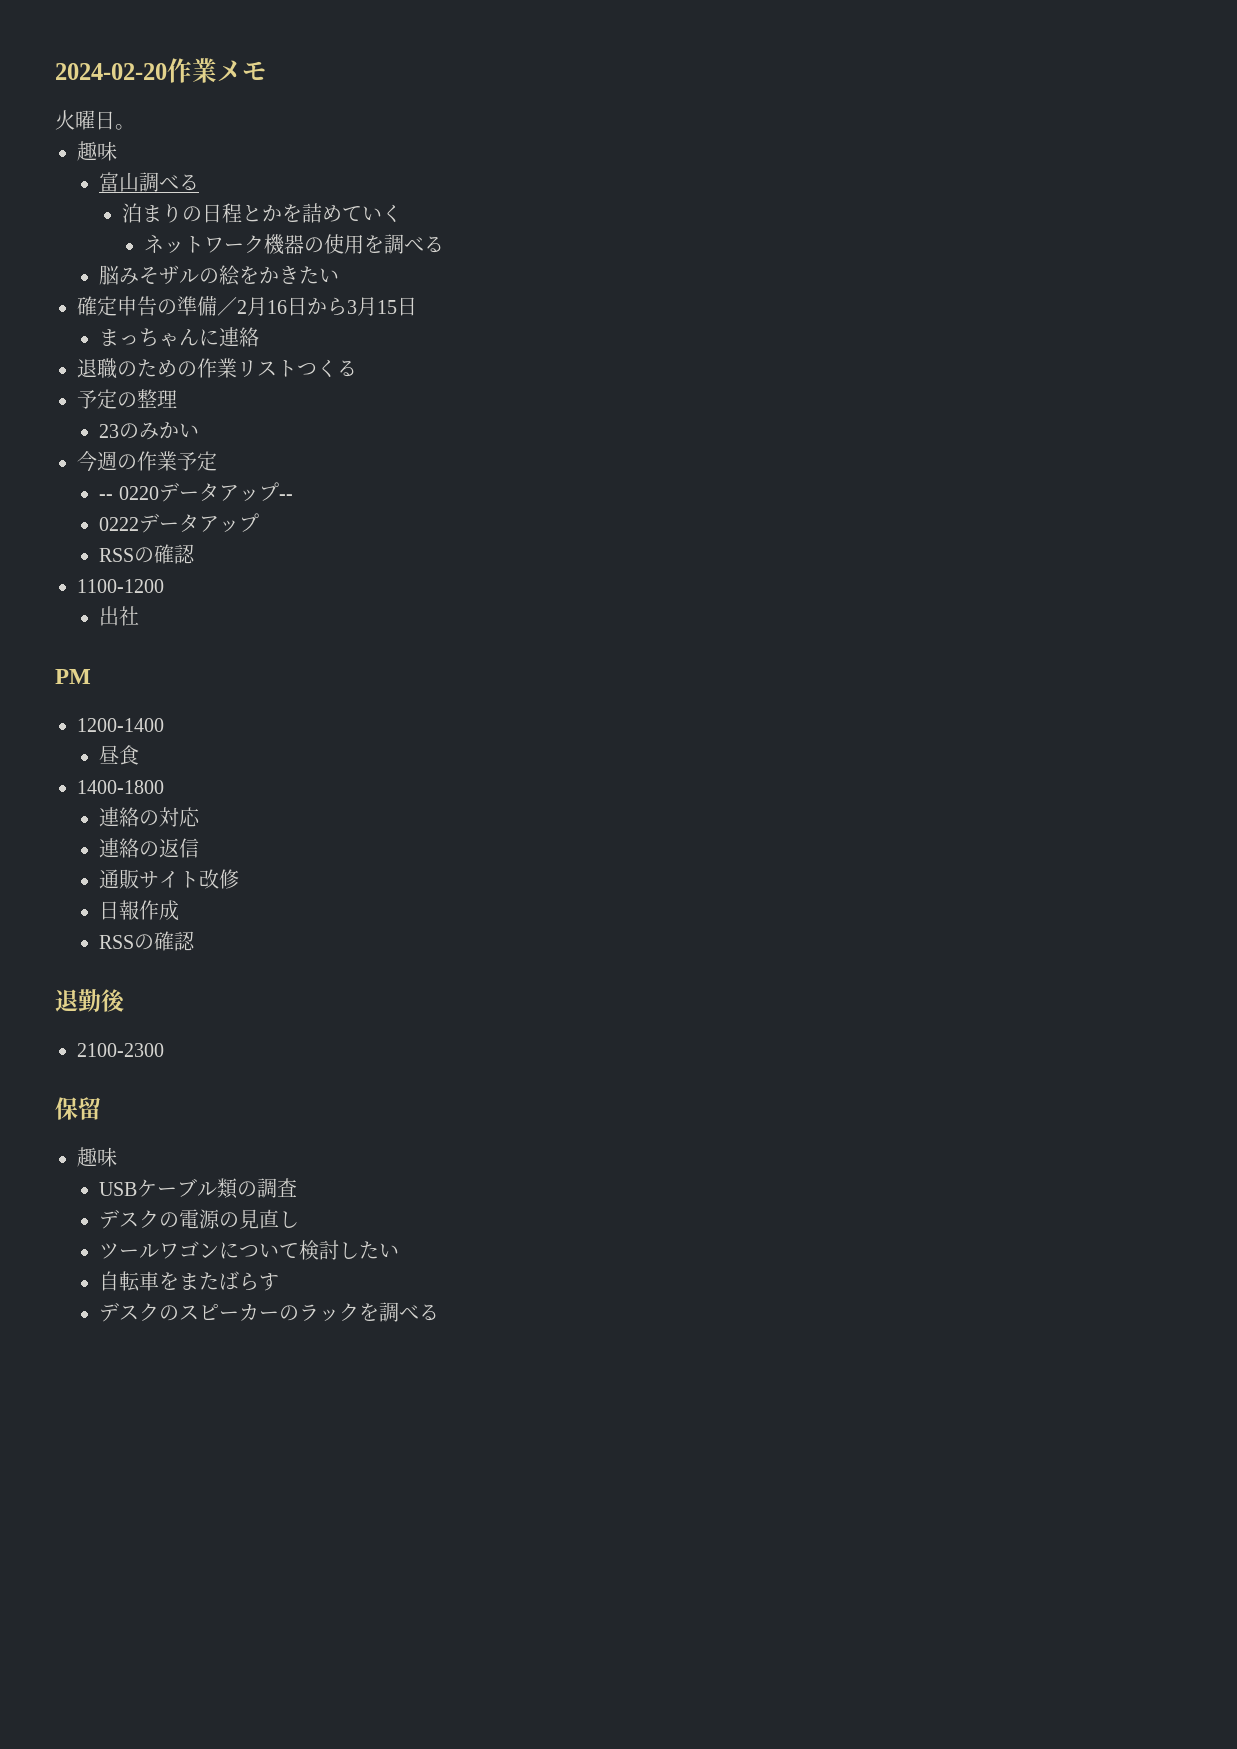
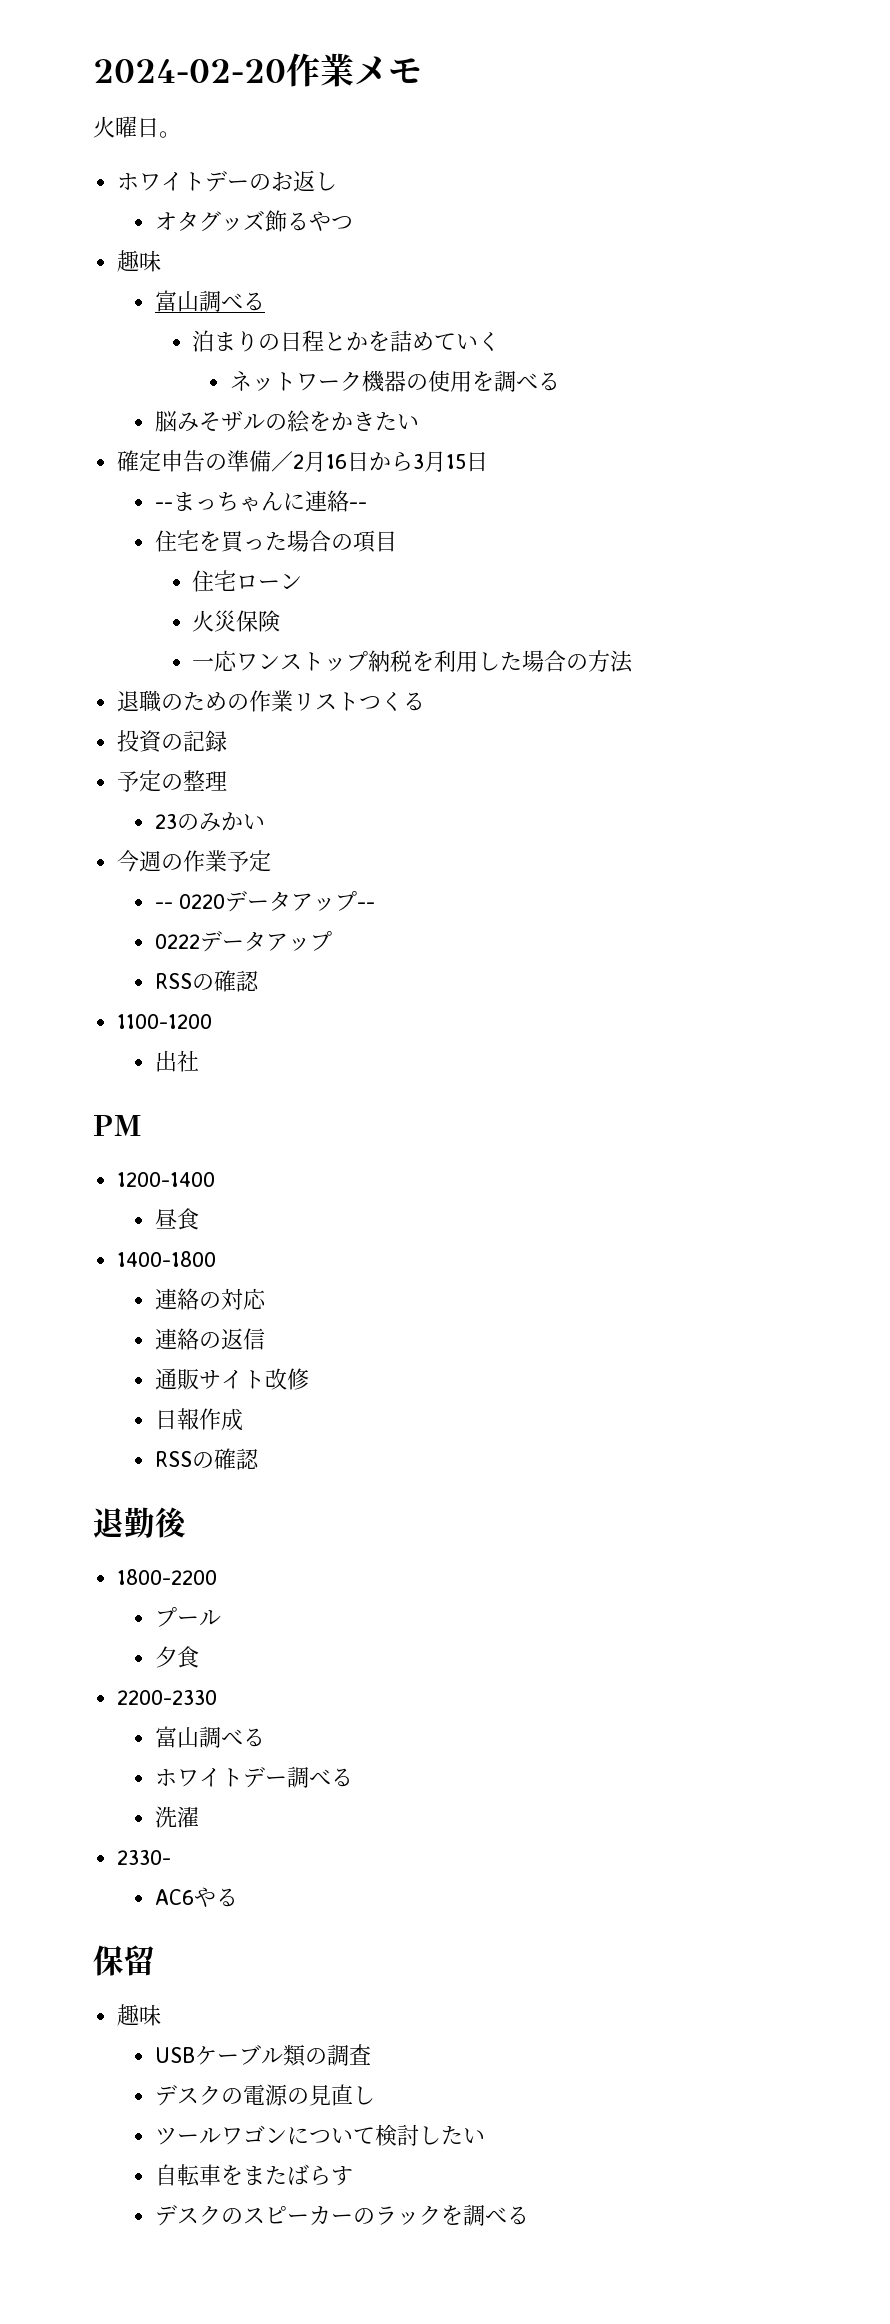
(135, 127) none -> [117,170,338,192] [154,210,353,232] // ホワイトデーのお返し // オタグッズ飾るやつ
(417, 306) none -> [154,502,173,509] --
(260, 337) none -> [348,502,367,509] [154,530,397,553] [192,570,303,592] [192,610,281,632] [192,650,634,673] -- // 住宅を買った場合の項目 // 住宅ローン // 火災保険 // 一応ワンストップ納税を利用した場合の方法
(357, 368) none -> [117,730,228,753] // 投資の記録
[77,1043,164,1057] 2100-2300 -> [117,1569,218,1585] [154,1607,221,1627] [154,1646,199,1668] [117,1690,218,1705] [154,1726,265,1748] [154,1766,353,1788] [154,1806,199,1828] [117,1850,172,1865] [154,1887,238,1907] 1800-2200 // プール // 夕食 // 2200-2330 // 富山調べる // ホワイトデー調べる // 洗濯 // 2330- // AC6やる

